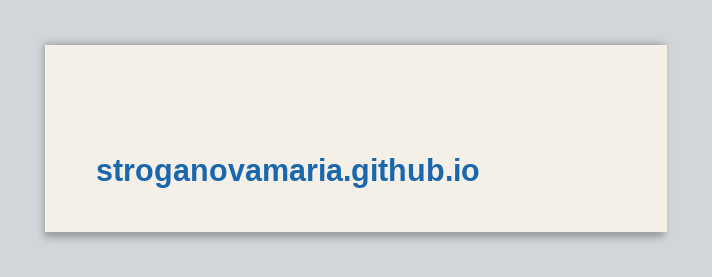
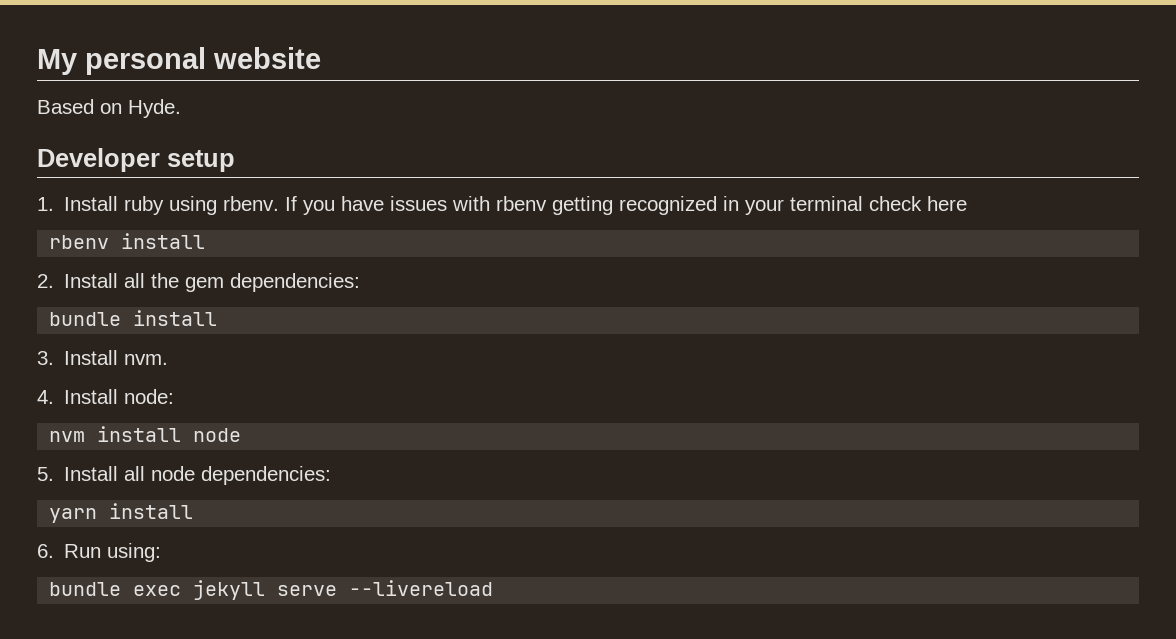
[96,158,480,188] stroganovamaria.github.io -> [37,47,321,75] [37,99,181,118] [37,148,235,172] [37,196,968,215] [49,233,206,249] [37,273,361,292] [49,310,218,326] [37,350,169,365] [37,389,175,404] [49,426,242,442] [37,466,332,485] [49,503,194,523] [37,543,162,562] [49,580,494,600] My personal website // Based on Hyde. // Developer setup // 1. Install ruby using rbenv. If you have issues with rbenv getting recognized in your terminal check here // rbenv install // 2. Install all the gem dependencies: // bundle install // 3. Install nvm. // 4. Install node: // nvm install node // 5. Install all node dependencies: // yarn install // 6. Run using: // bundle exec jekyll serve --livereload

